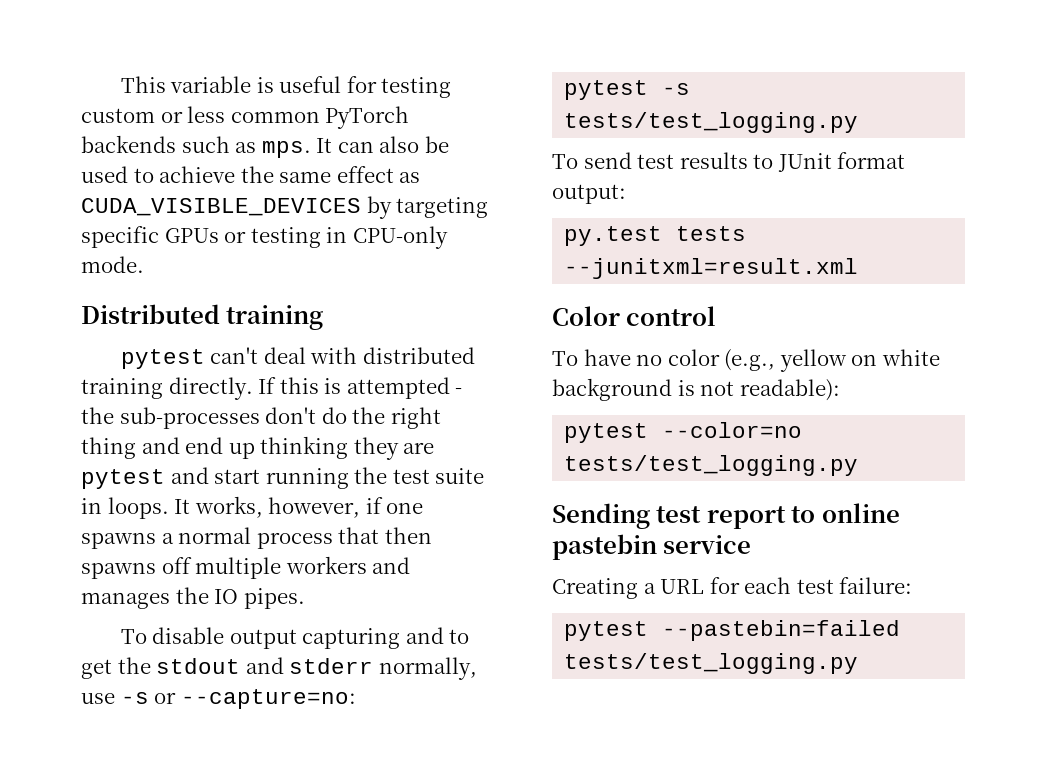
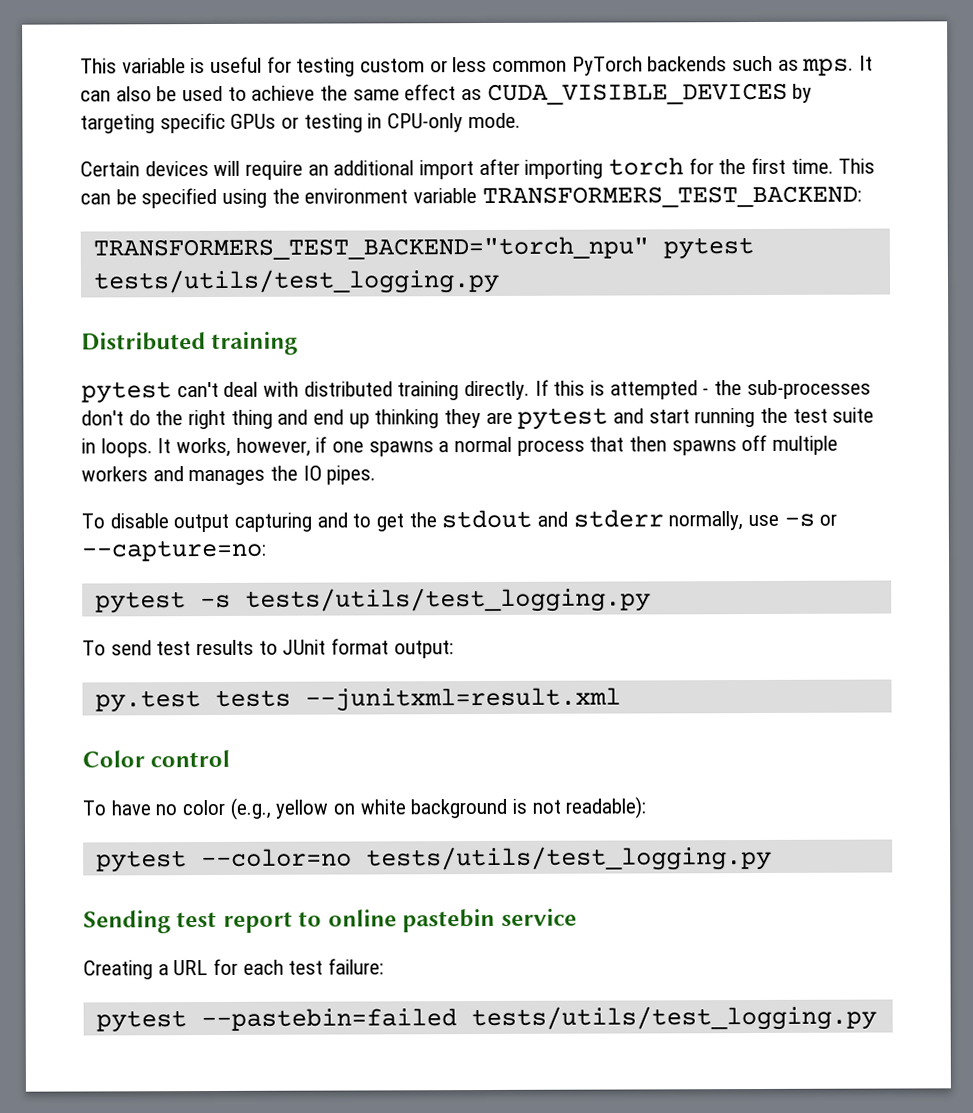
(144, 264) none -> [80,157,876,180] [80,185,862,209] [92,236,754,261] [92,268,500,295] // Certain devices will require an additional import after importing torch for the first time. This can be specified using the environment variable TRANSFORMERS_TEST_BACKEND: // TRANSFORMERS_TEST_BACKEND="torch_npu" pytest tests/utils/test_logging.py
[564,112,859,133] tests/test_logging.py -> [244,587,651,613] tests/utils/test_logging.py
[564,455,859,476] tests/test_logging.py -> [365,845,772,872] tests/utils/test_logging.py
[564,653,859,674] tests/test_logging.py -> [470,1005,877,1032] tests/utils/test_logging.py

